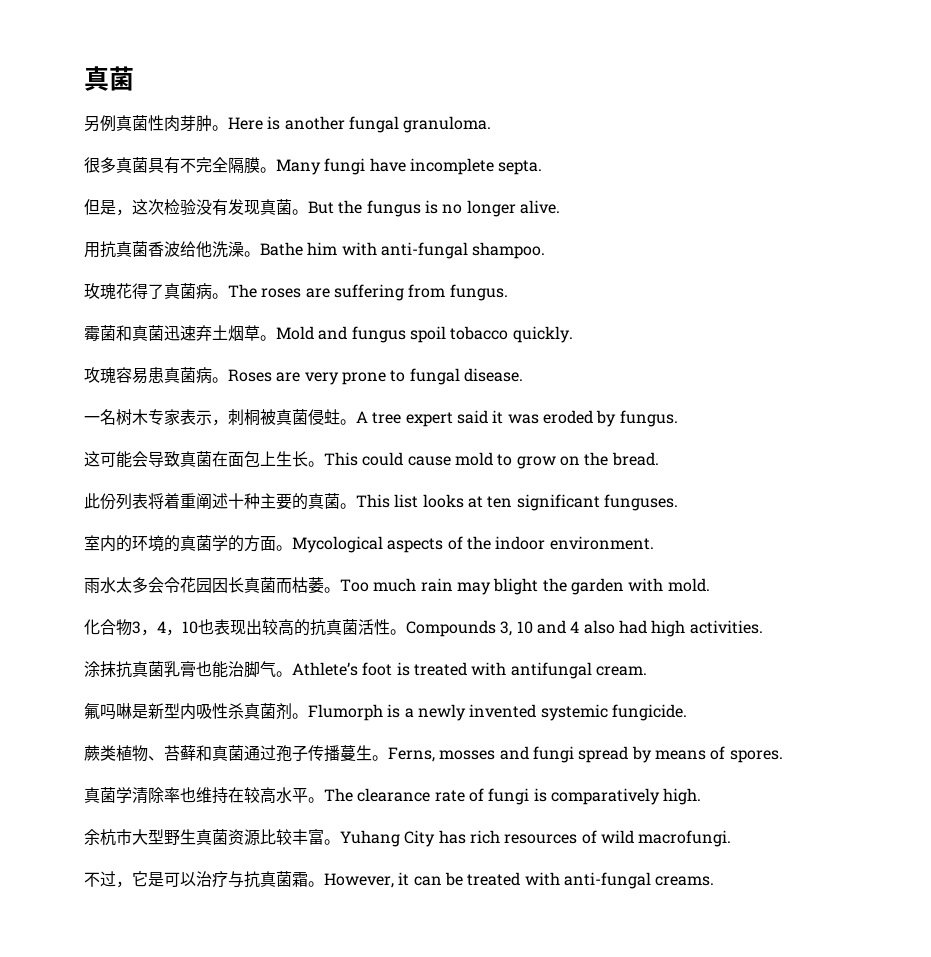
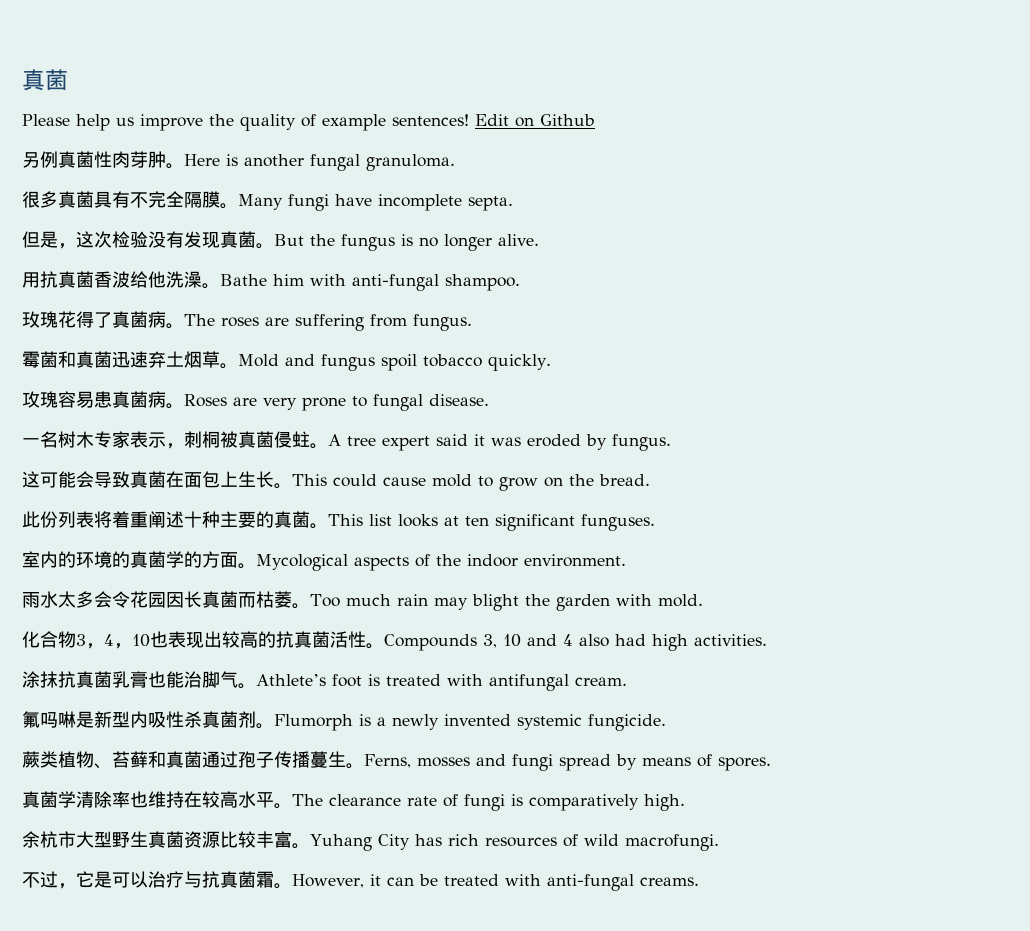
[84,66,134,91] 真菌 -> [22,69,68,91] [22,114,595,131] 真菌 // Please help us improve the quality of example sentences! Edit on Github

